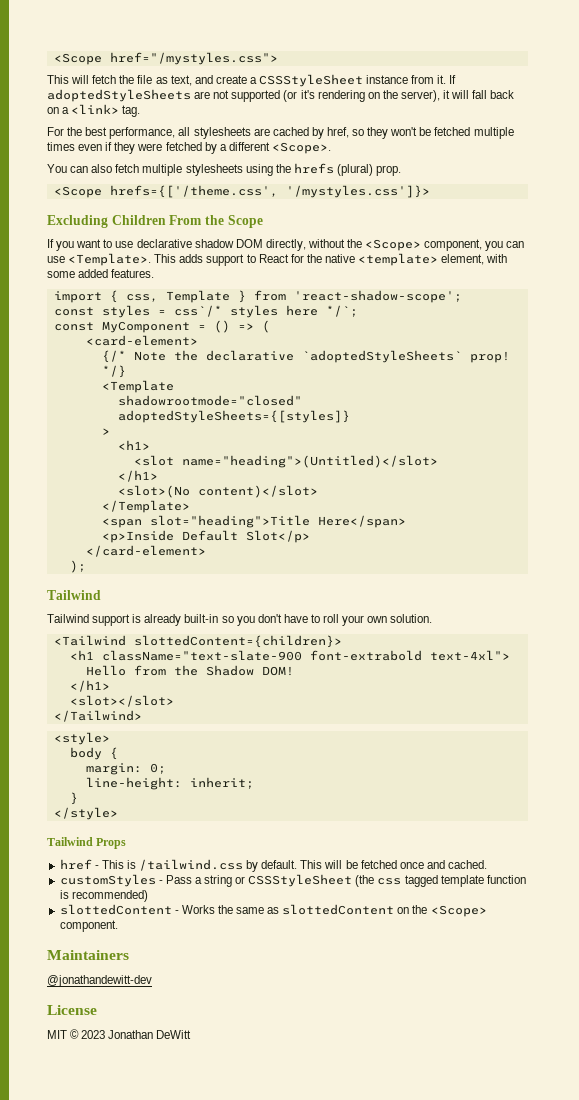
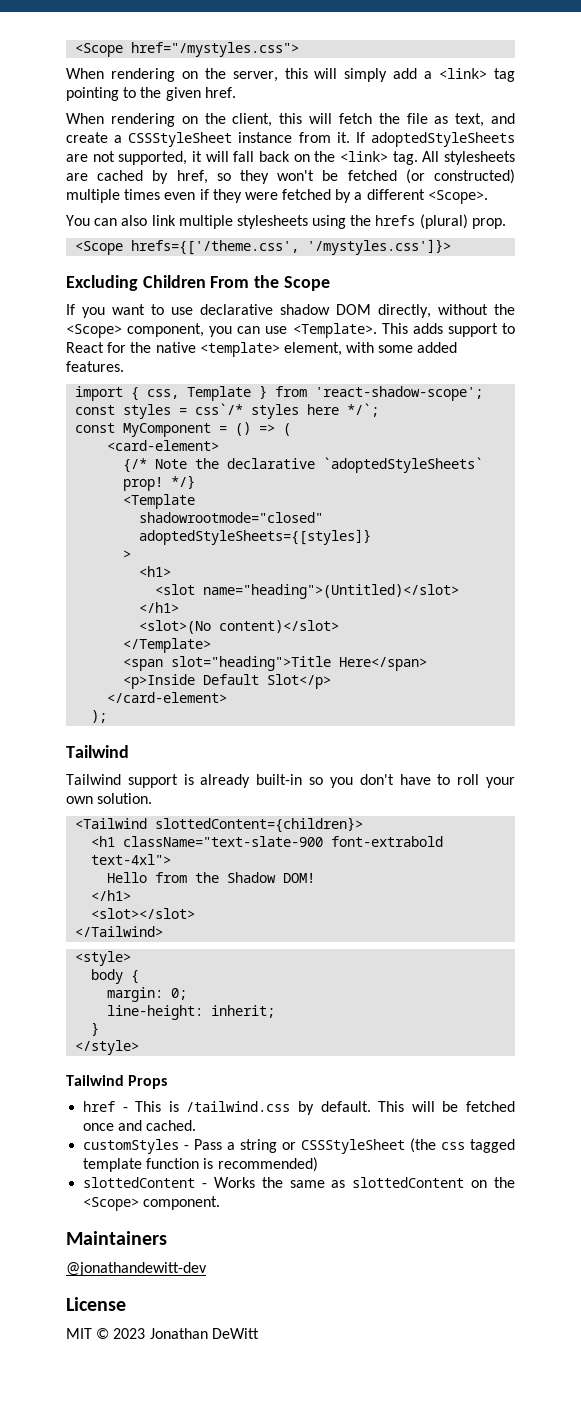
[47,75,69,84] This -> [66,68,516,82] [66,87,236,101] [66,113,303,127] When rendering on the server, this will simply add a <link> tag pointing to the given href. // When rendering on the client, this
[231,90,440,102] supported (or it's rendering on the server), -> [118,151,188,165] supported,
[62,107,70,114] a -> [314,151,336,162] the
[47,127,191,139] // For the best performance, all -> [422,151,440,162] All
(471, 131) none -> [405,169,515,184] (or constructed)
[115,164,140,173] fetch -> [151,215,176,226] link

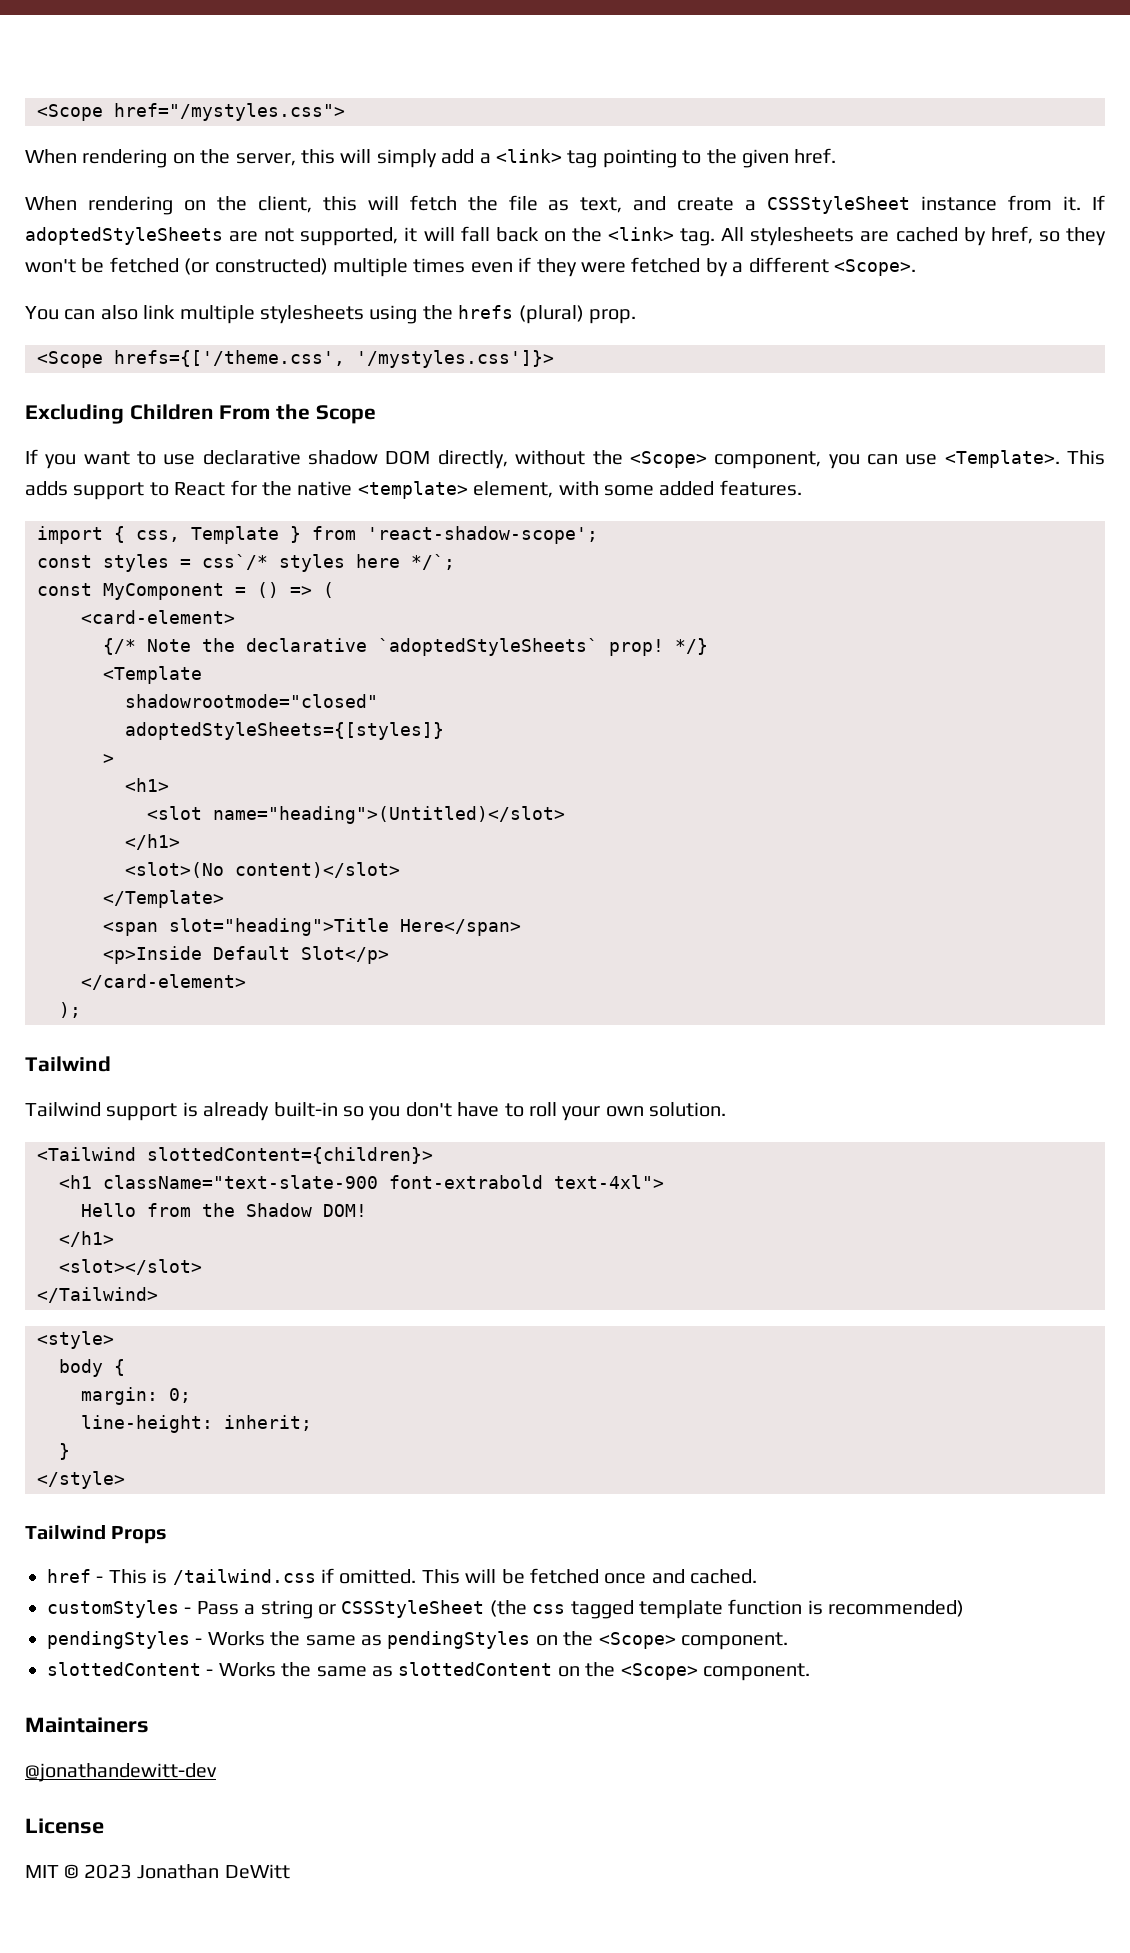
[298,1101,371,1115] by default. -> [321,1568,417,1584] if omitted.
(318, 1164) none -> [47,1631,788,1650] // pendingStyles - Works the same as pendingStyles on the <Scope> component.

